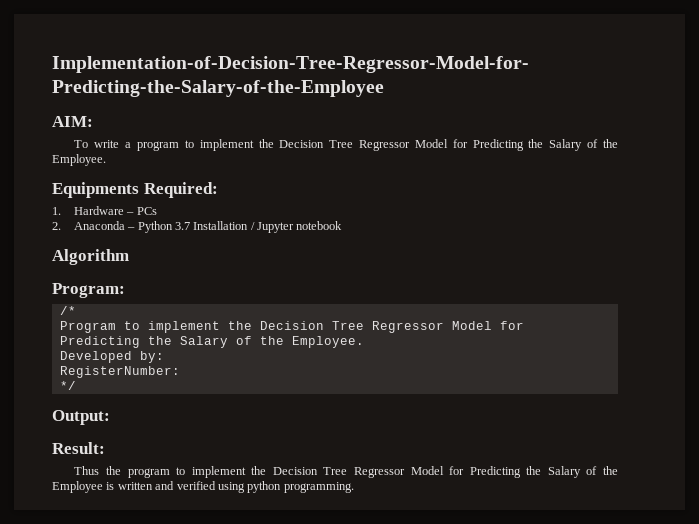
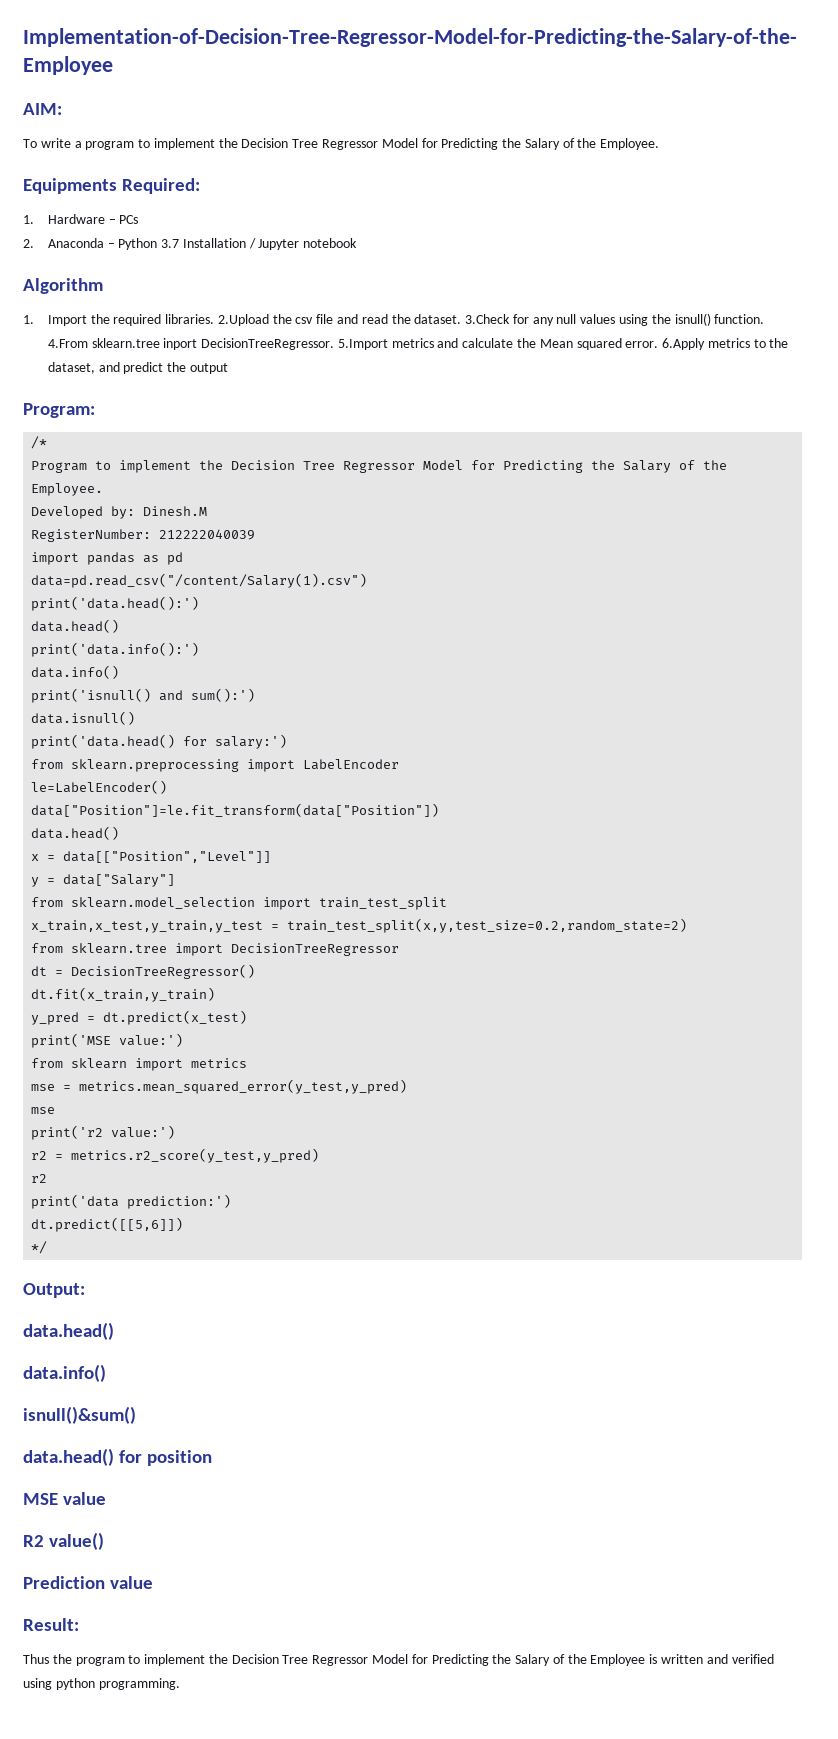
(129, 257) none -> [23,313,765,326] [47,338,789,350] [47,362,228,374] // 1. Import the required libraries. 2.Upload the csv file and read the dataset. 3.Check for any null values using the isnull() function. 4.From sklearn.tree inport DecisionTreeRegressor. 5.Import metrics and calculate the Mean squared error. 6.Apply metrics to the dataset, and predict the output
(164, 357) none -> [143,506,208,516] Dinesh.M
[59,381,76,390] [52,410,110,425] // */ // Output: -> [159,529,256,540] [31,552,184,565] [31,573,368,588] [31,596,200,611] [31,619,120,633] [31,642,200,657] [31,665,120,679] [31,688,256,703] [31,711,136,725] [31,734,288,749] [31,759,400,772] [31,780,168,794] [31,803,440,817] [31,826,120,840] [31,851,272,863] [31,874,176,887] [31,897,448,910] [31,918,688,933] [31,943,400,956] [31,964,256,979] [31,987,216,1002] [31,1010,248,1025] [31,1033,184,1048] [31,1058,248,1071] [31,1079,408,1094] [31,1107,56,1114] [31,1125,176,1140] [31,1148,320,1163] [31,1174,48,1183] [31,1194,232,1209] [31,1217,184,1232] [31,1241,48,1254] [23,1283,85,1298] [23,1322,114,1340] [23,1364,106,1382] [23,1406,136,1424] [23,1448,213,1466] [23,1492,107,1505] [23,1532,105,1550] [23,1576,154,1589] 212222040039 // import pandas as pd // data=pd.read_csv("/content/Salary(1).csv") // print('data.head():') // data.head() // print('data.info():') // data.info() // print('isnull() and sum():') // data.isnull() // print('data.head() for salary:') // from sklearn.preprocessing import LabelEncoder // le=LabelEncoder() // data["Position"]=le.fit_transform(data["Position"]) // data.head() // x = data[["Position","Level"]] // y = data["Salary"] // from sklearn.model_selection import train_test_split // x_train,x_test,y_train,y_test = train_test_split(x,y,test_size=0.2,random_state=2) // from sklearn.tree import DecisionTreeRegressor // dt = DecisionTreeRegressor() // dt.fit(x_train,y_train) // y_pred = dt.predict(x_test) // print('MSE value:') // from sklearn import metrics // mse = metrics.mean_squared_error(y_test,y_pred) // mse // print('r2 value:') // r2 = metrics.r2_score(y_test,y_pred) // r2 // print('data prediction:') // dt.predict([[5,6]]) // */ // Output: // data.head() // data.info() // isnull()&sum() // data.head() for position // MSE value // R2 value() // Prediction value

